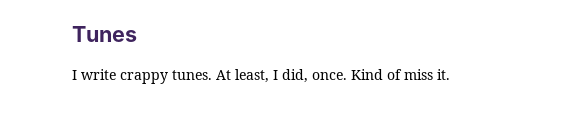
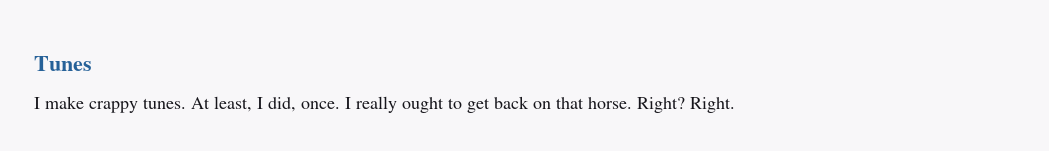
[81,69,116,80] write -> [45,96,84,109] make
[351,69,450,80] Kind of miss it. -> [345,96,735,113] I really ought to get back on that horse. Right? Right.

